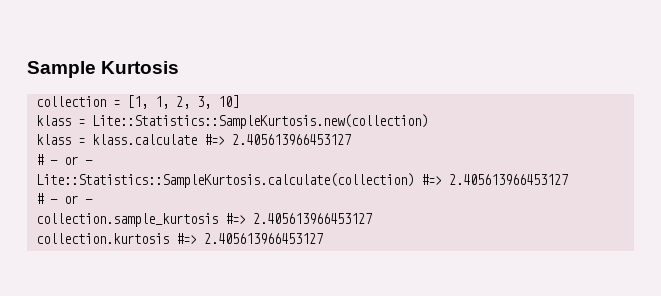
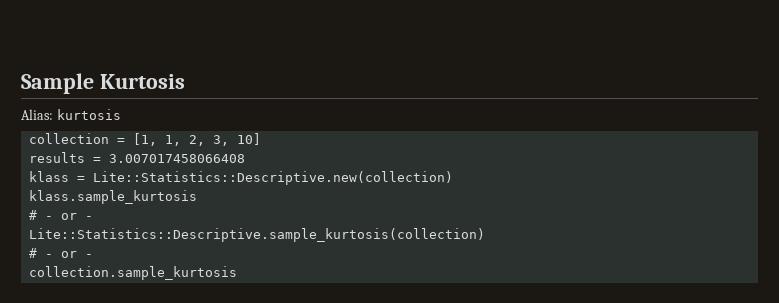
(180, 67) none -> [21,109,121,120] // Alias: kurtosis
[36,114,428,129] [36,134,351,145] [36,154,93,165] [36,173,568,188] klass = Lite::Statistics::SampleKurtosis.new(collection) // klass = klass.calculate #=> 2.405613966453127 // # - or - // Lite::Statistics::SampleKurtosis.calculate(collection) #=> 2.405613966453127 -> [29,152,246,163] [29,171,454,185] [29,190,198,204] [29,210,94,220] [29,228,486,242] results = 3.007017458066408 // klass = Lite::Statistics::Descriptive.new(collection) // klass.sample_kurtosis // # - or - // Lite::Statistics::Descriptive.sample_kurtosis(collection)
[225,213,372,224] [36,233,323,244] #=> 2.405613966453127 // collection.kurtosis #=> 2.405613966453127 -> (238, 273) none

